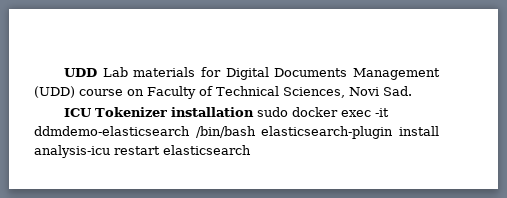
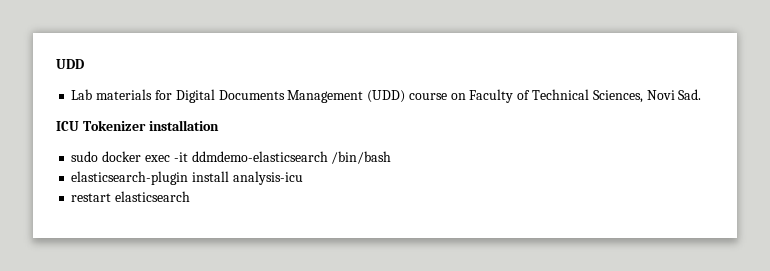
(98, 72) none -> (84, 64) //
(255, 112) none -> (219, 125) //
(256, 132) none -> (392, 157) //
(110, 151) none -> (303, 178) //

